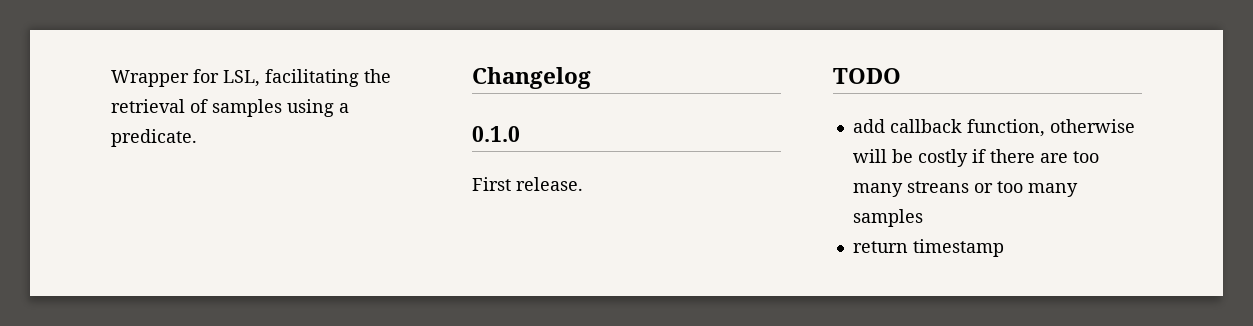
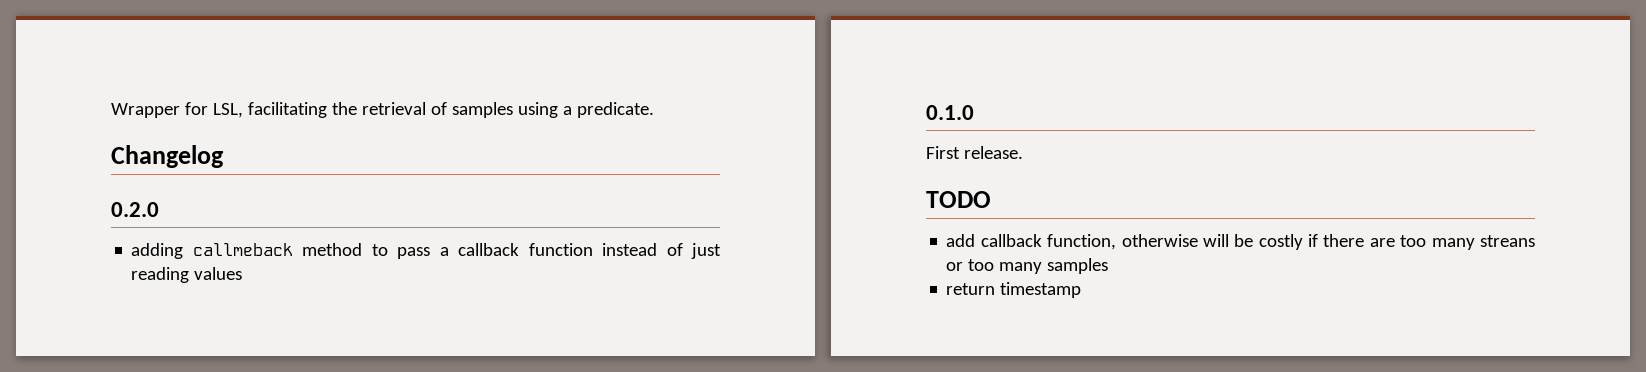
(591, 78) none -> [111,202,159,217] [131,243,721,259] [131,267,243,283] // 0.2.0 // adding callmeback method to pass a callback function instead of just reading values

